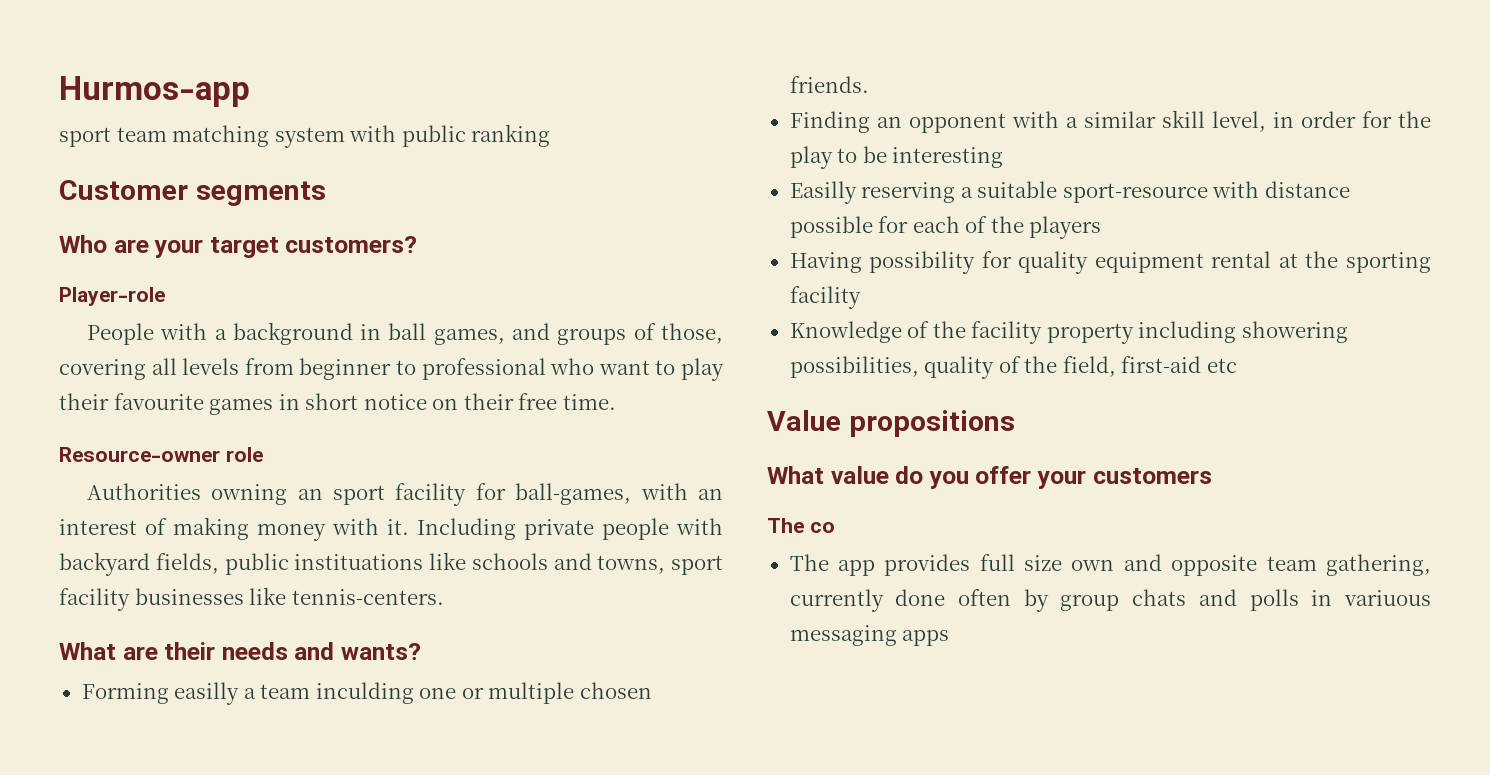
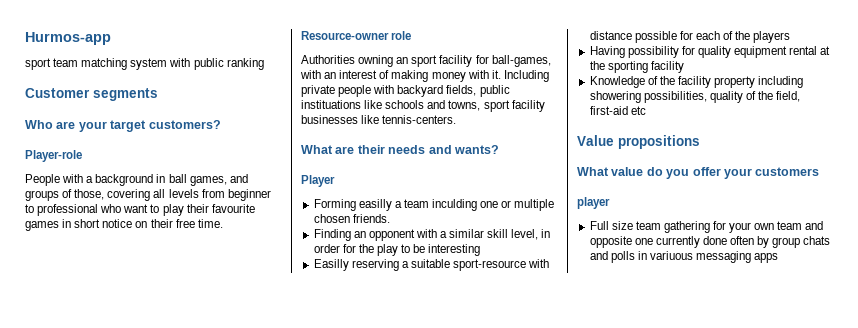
(422, 651) none -> [301,175,335,187] // Player
[767,518,835,533] [789,554,1431,576] The co // The app provides full size own and opposite team gathering, -> [577,197,610,209] [589,221,824,233] [589,236,653,248] player // Full size team gathering for your own team and opposite one

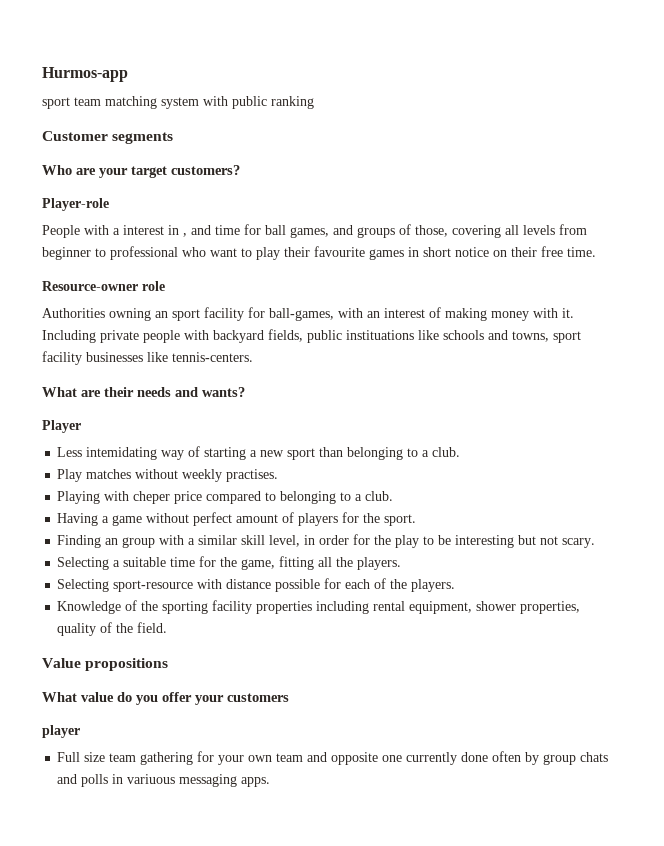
[95,174,166,186] background in -> [123,224,261,237] interest in , and time for
[313,199,555,211] [313,214,390,223] Forming easilly a team inculding one or multiple chosen friends. -> [57,446,461,460] [57,469,279,482] [57,491,394,504] [57,512,417,526] Less intemidating way of starting a new sport than belonging to a club. // Play matches without weekly practises. // Playing with cheper price compared to belonging to a club. // Having a game without perfect amount of players for the sport.
[368,229,415,241] opponent -> [122,537,156,548] group
[313,259,450,271] // Easilly reserving a suitable -> [518,535,596,548] [57,556,402,570] [57,579,110,592] but not scary. // Selecting a suitable time for the game, fitting all the players. // Selecting
[753,31,791,43] [589,46,831,58] [589,61,684,73] [589,76,804,88] [589,91,801,103] [589,106,646,115] players // Having possibility for quality equipment rental at the sporting facility // Knowledge of the facility property including showering possibilities, quality of the field, first-aid etc -> [411,579,456,592] [57,600,581,614] [57,622,168,636] players. // Knowledge of the sporting facility properties including rental equipment, shower properties, quality of the field.
[754,253,779,263] apps -> [241,777,271,787] apps.

